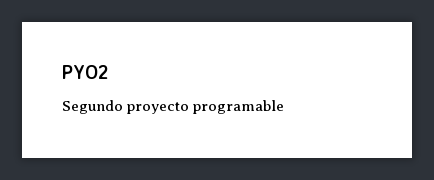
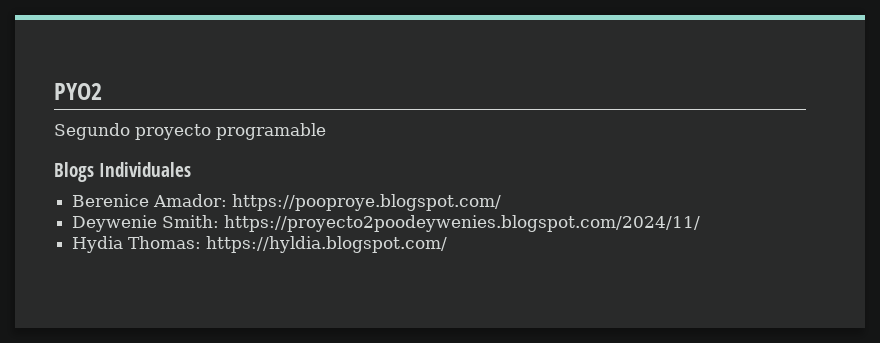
(285, 107) none -> [54,162,192,182] [72,194,502,211] [72,215,701,232] [72,236,448,253] // Blogs Individuales // Berenice Amador: https://pooproye.blogspot.com/ // Deywenie Smith: https://proyecto2poodeywenies.blogspot.com/2024/11/ // Hydia Thomas: https://hyldia.blogspot.com/

